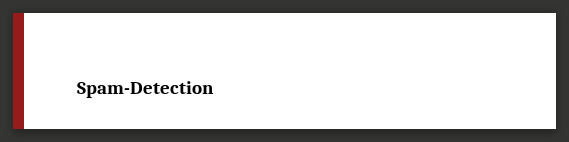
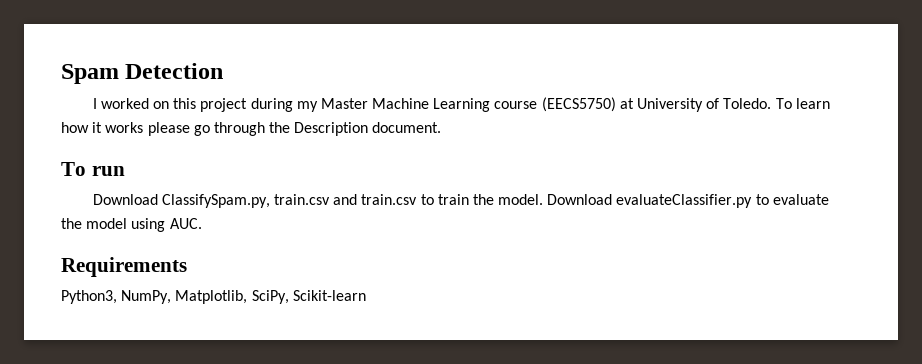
[77,81,214,98] Spam-Detection -> [61,63,224,84] [92,97,830,112] [61,122,442,136] [61,162,125,176] [92,194,829,208] [61,218,202,232] [61,257,187,277] [61,290,366,304] Spam Detection // I worked on this project during my Master Machine Learning course (EECS5750) at University of Toledo. To learn how it works please go through the Description document. // To run // Download ClassifySpam.py, train.csv and train.csv to train the model. Download evaluateClassifier.py to evaluate the model using AUC. // Requirements // Python3, NumPy, Matplotlib, SciPy, Scikit-learn

